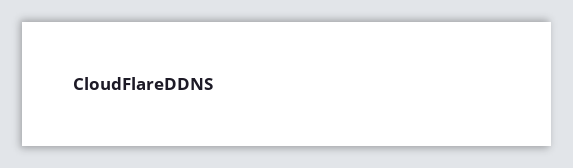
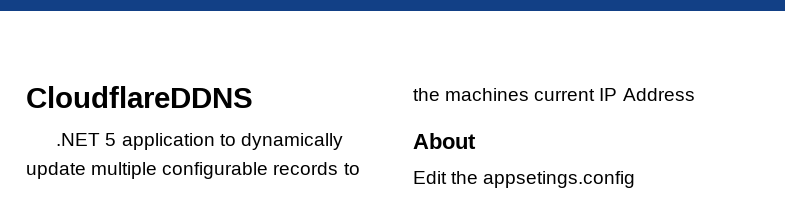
[73,77,213,90] CloudFlareDDNS -> [26,86,253,108] [56,133,343,150] [26,162,360,179] [413,88,695,101] [413,133,476,149] [413,171,636,188] CloudflareDDNS // .NET 5 application to dynamically update multiple configurable records to the machines current IP Address // About // Edit the appsetings.config

